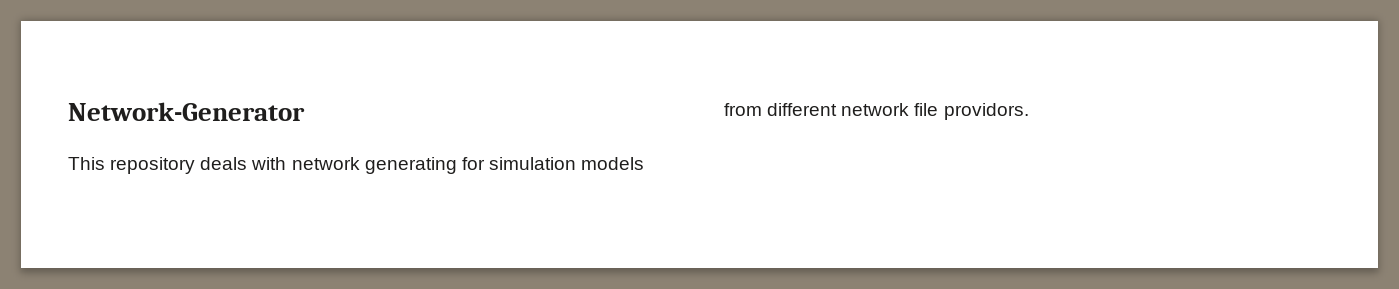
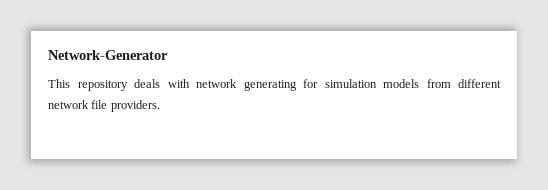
[943,103,1029,120] providors. -> [110,100,160,112] providers.

